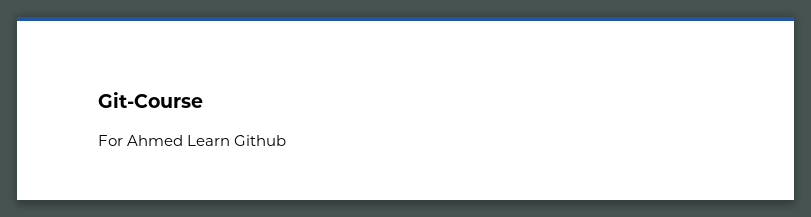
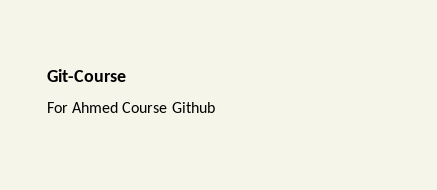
[187,135,231,146] Learn -> [122,102,168,113] Course

